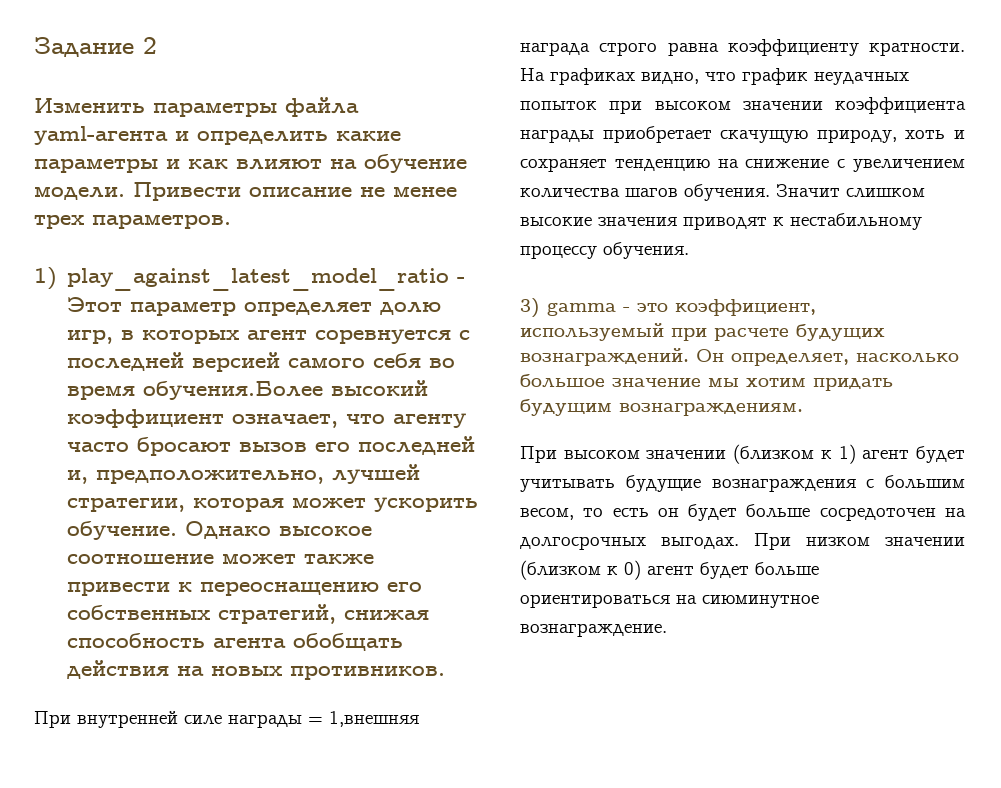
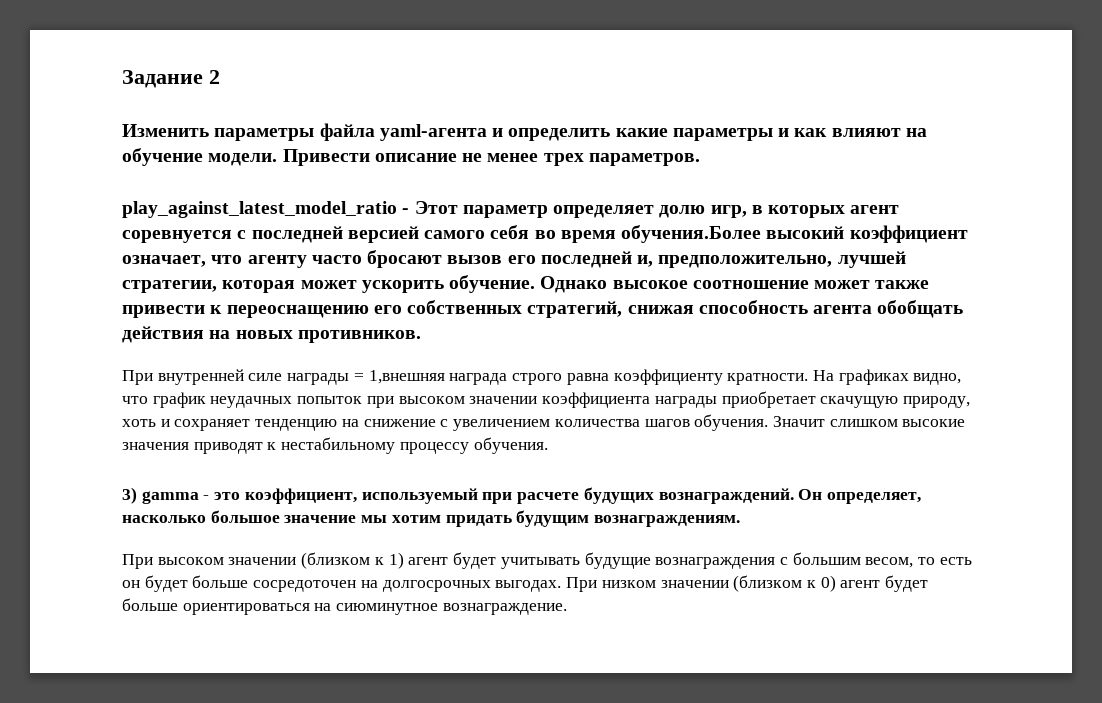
[34,267,57,290] 1) -> (700, 159) none

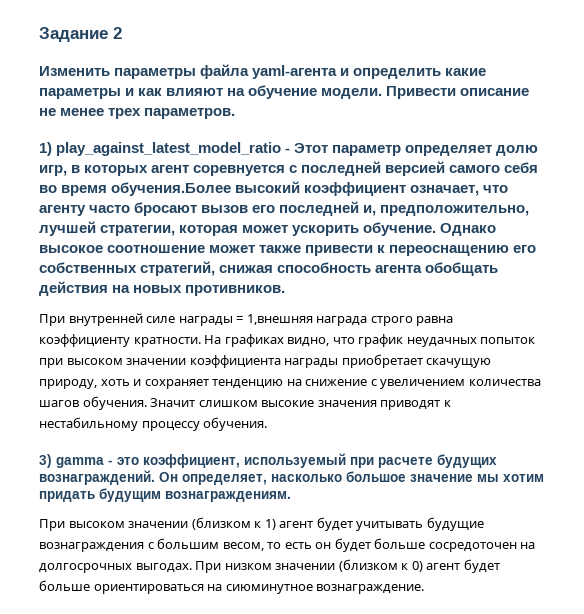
(700, 159) none -> [39,142,52,156] 1)

